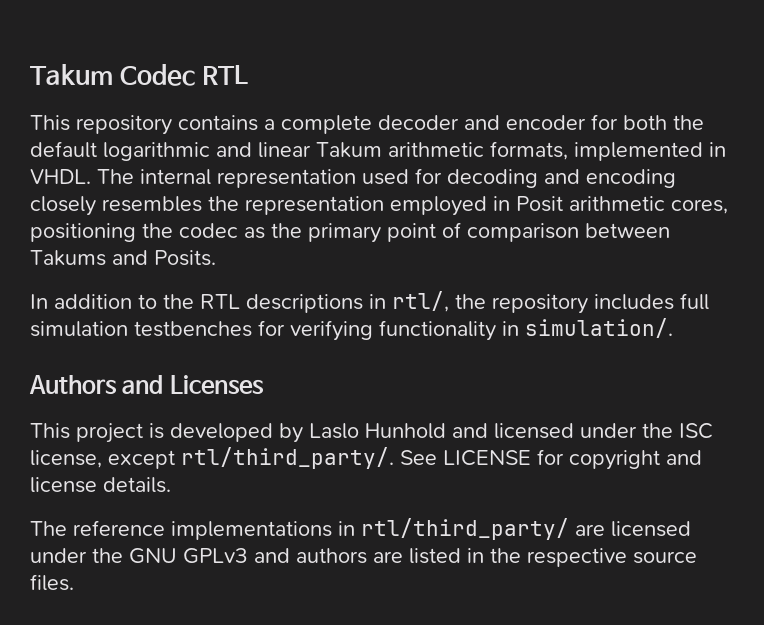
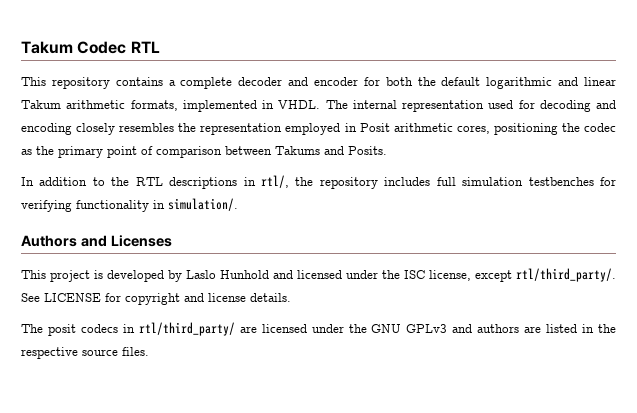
[73,520,332,540] reference implementations -> [47,324,118,336] posit codecs

